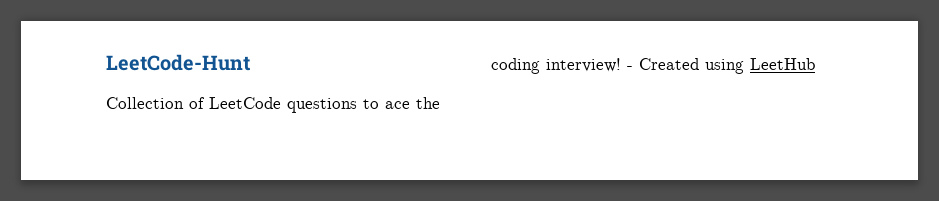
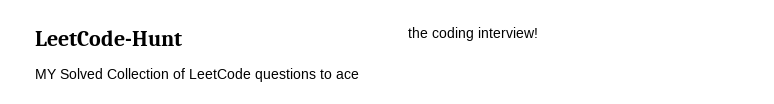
(250, 62) none -> [35,68,103,79] MY Solved
[627,58,815,74] - Created using LeetHub -> (538, 32) none

